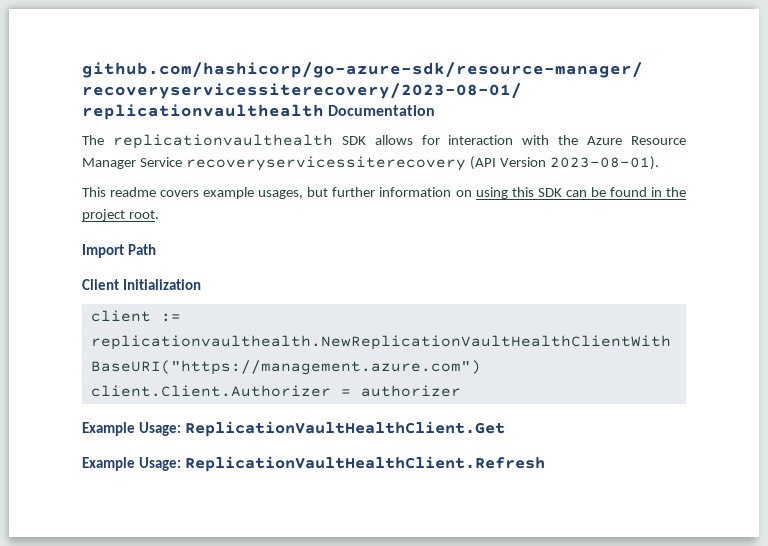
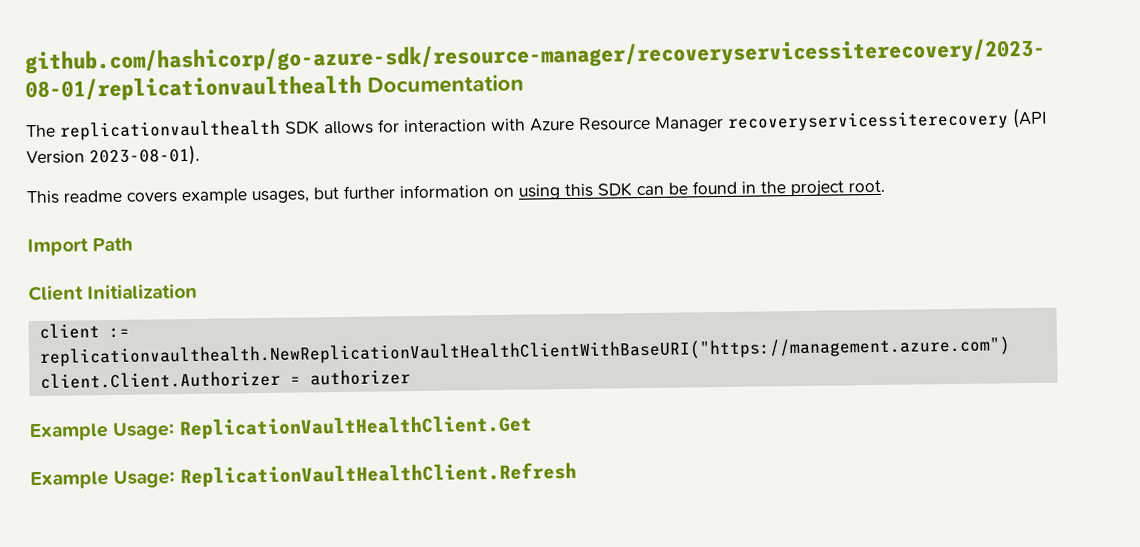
[558,135,579,145] the -> (526, 125) none
[139,157,182,167] Service -> (724, 123) none

